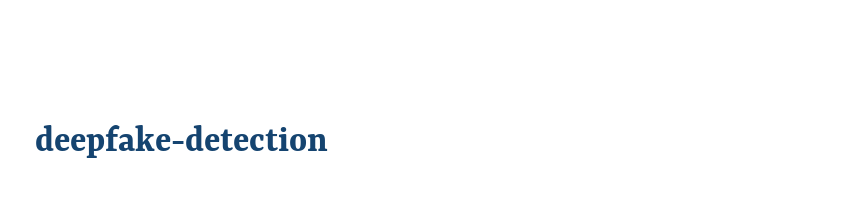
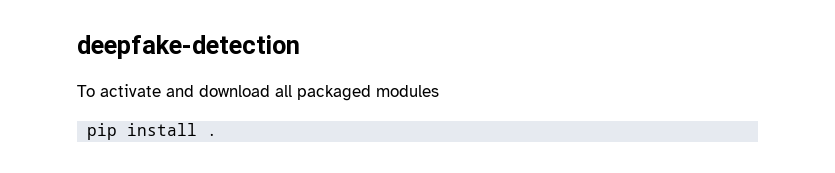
(328, 141) none -> [77,84,439,101] [87,123,218,140] // To activate and download all packaged modules // pip install .

